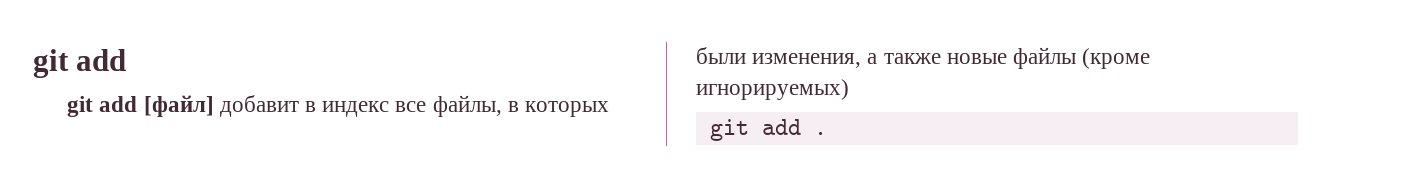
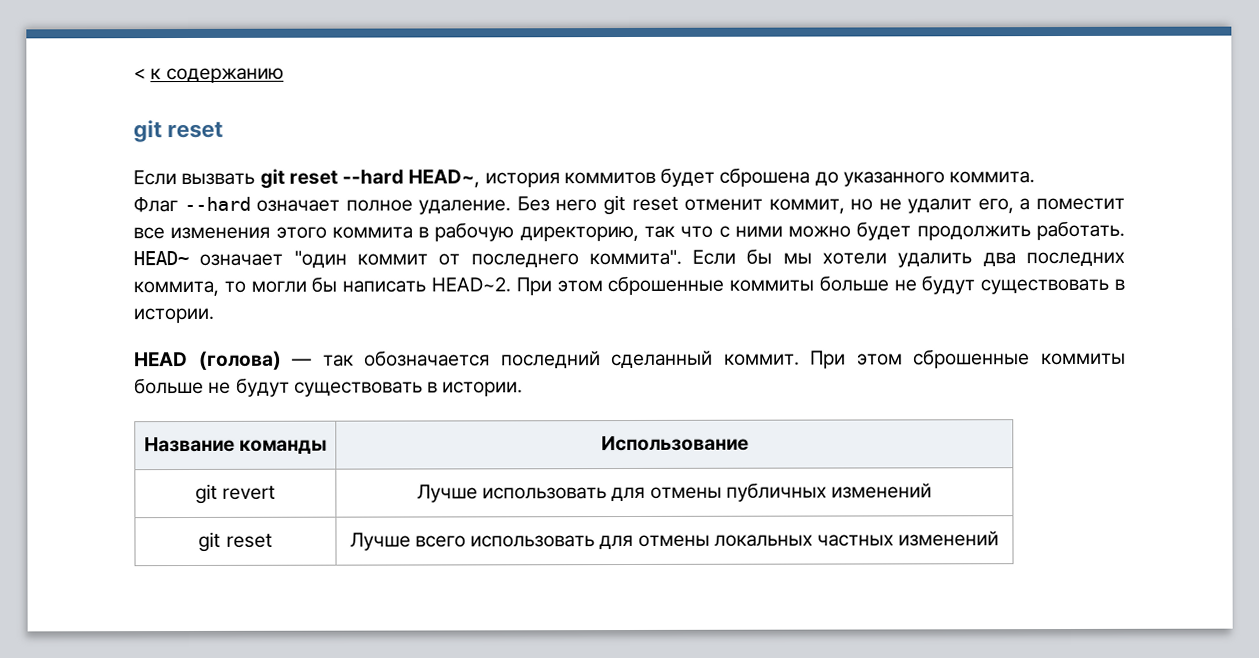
[33,49,127,78] [67,95,610,117] [696,47,1151,69] [696,79,849,100] [709,119,827,141] git add // git add [файл] добавит в индекс все файлы, в которых были изменения, а также новые файлы (кроме игнорируемых) // git add . -> [133,67,284,84] [133,120,224,143] [133,167,1036,189] [133,195,1125,216] [133,220,1126,242] [133,248,1125,268] [133,275,1126,297] [133,307,214,324] [134,349,1126,370] [134,377,524,397] [143,436,328,455] [600,435,749,452] [194,483,277,504] [416,482,933,503] [198,531,273,552] [349,531,1000,551] < к содержанию // git reset // Если вызвать git reset --hard HEAD~, история коммитов будет сброшена до указанного коммита. // Флаг --hard означает полное удаление. Без него git reset отменит коммит, но не удалит его, а поместит все изменения этого коммита в рабочую директорию, так что с ними можно будет продолжить работать. HEAD~ означает "один коммит от последнего коммита". Если бы мы хотели удалить два последних коммита, то могли бы написать HEAD~2. При этом сброшенные коммиты больше не будут существовать в истории. // HEAD (голова) — так обозначается последний сделанный коммит. При этом сброшенные коммиты больше не будут существовать в истории. // Название команды | Использование // git revert | Лучше использовать для отмены публичных изменений // git reset | Лучше всего использовать для отмены локальных частных изменений

